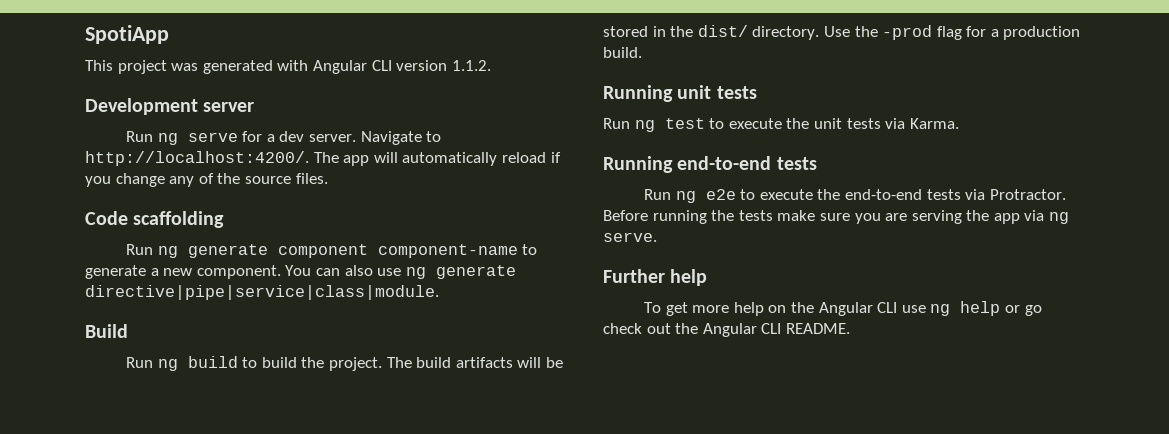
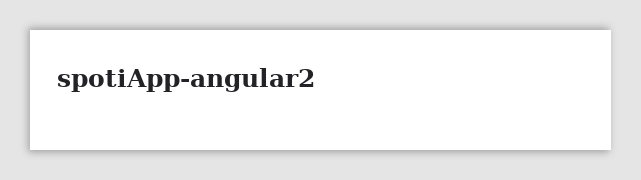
[85,25,169,44] [85,60,491,74] [85,98,255,115] [126,131,442,145] [85,151,561,166] [85,173,328,187] [85,211,225,228] [126,244,538,258] [85,265,516,279] [85,285,439,300] [85,324,128,338] [126,356,563,371] [603,25,1081,40] [603,47,642,58] [603,85,757,102] [603,118,959,132] [603,156,817,173] [644,189,1066,203] [603,210,1070,224] [603,232,657,242] [603,269,708,286] [644,301,1042,316] [603,323,850,337] SpotiApp // This project was generated with Angular CLI version 1.1.2. // Development server // Run ng serve for a dev server. Navigate to http://localhost:4200/. The app will automatically reload if you change any of the source files. // Code scaffolding // Run ng generate component component-name to generate a new component. You can also use ng generate directive|pipe|service|class|module. // Build // Run ng build to build the project. The build artifacts will be stored in the dist/ directory. Use the -prod flag for a production build. // Running unit tests // Run ng test to execute the unit tests via Karma. // Running end-to-end tests // Run ng e2e to execute the end-to-end tests via Protractor. Before running the tests make sure you are serving the app via ng serve. // Further help // To get more help on the Angular CLI use ng help or go check out the Angular CLI README. -> [57,68,315,92] spotiApp-angular2

